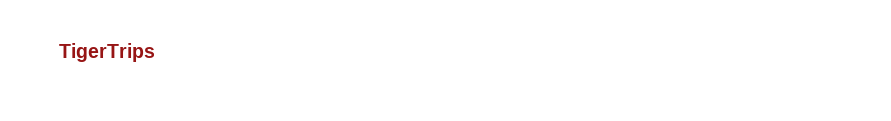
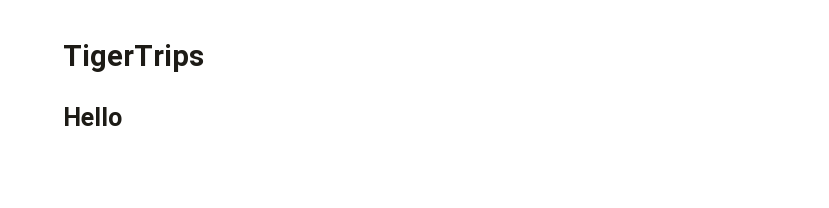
(155, 52) none -> [63,107,122,126] // Hello

